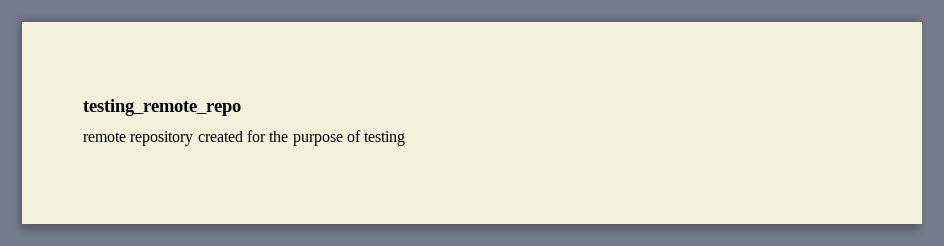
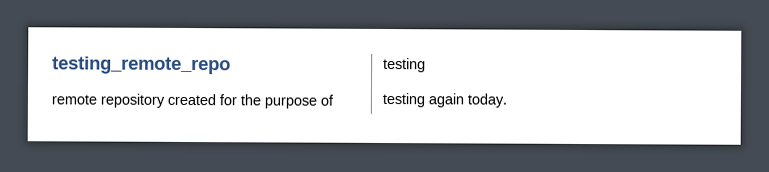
(406, 138) none -> [382,92,507,108] // testing again today.

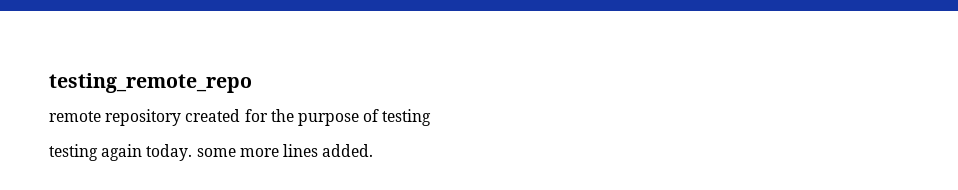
(507, 100) none -> [196,144,374,157] some more lines added.

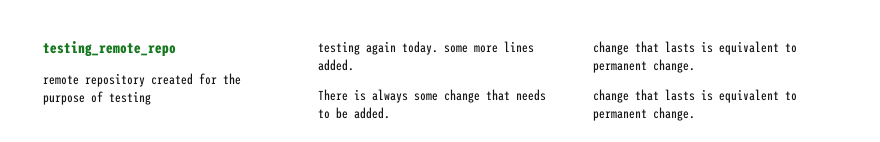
(374, 150) none -> [318,89,546,103] [318,107,390,119] [593,41,797,55] [593,59,695,73] [593,89,797,103] [593,107,695,121] // There is always some change that needs to be added. // change that lasts is equivalent to permanent change. // change that lasts is equivalent to permanent change.

